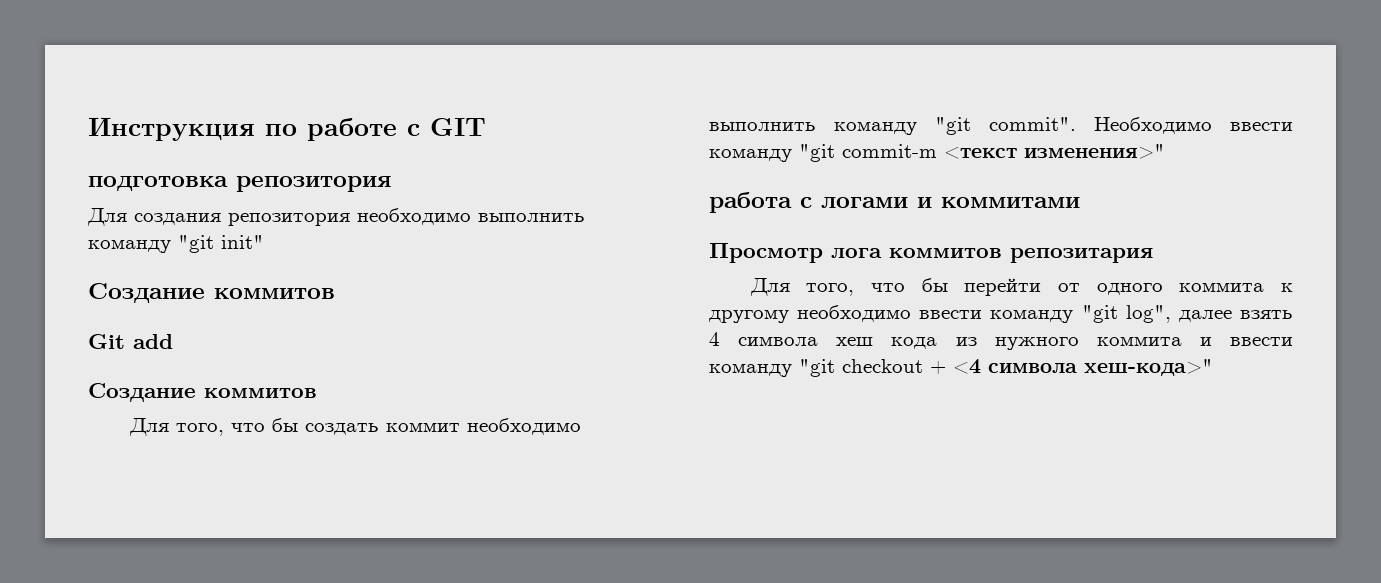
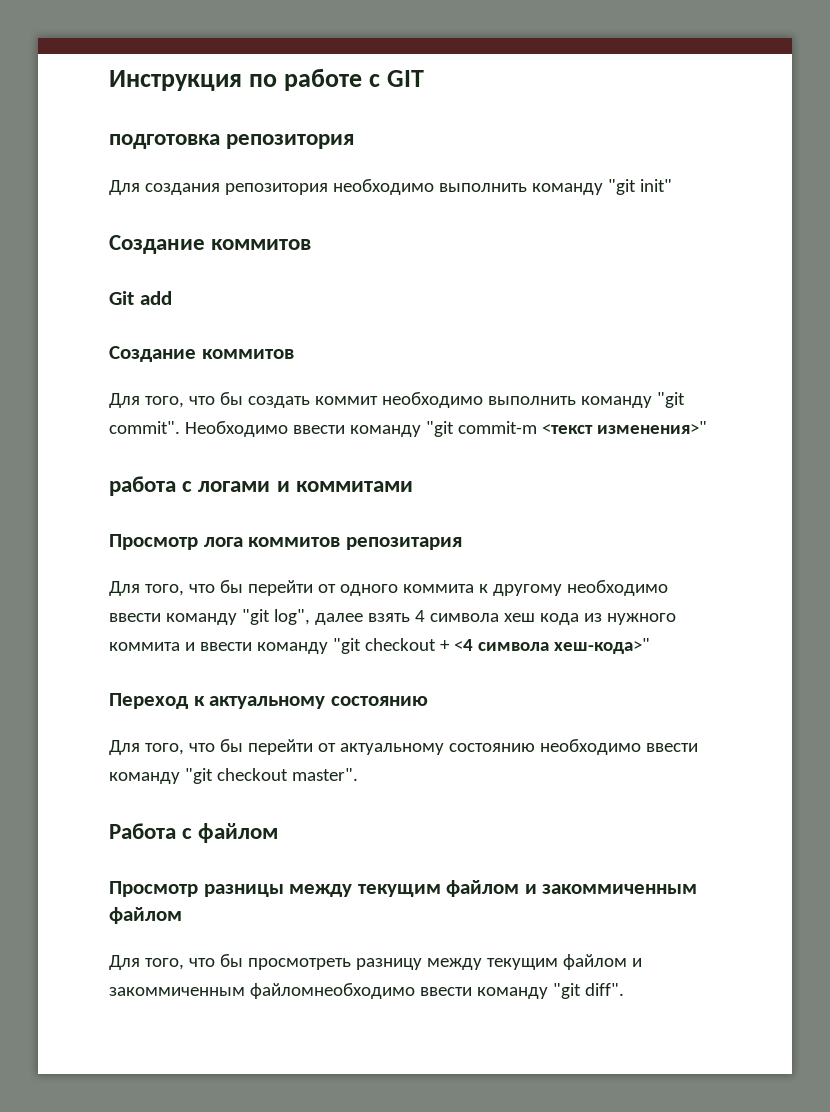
(1213, 367) none -> [109,693,428,709] [109,739,698,755] [109,768,358,784] [109,823,279,843] [109,880,698,897] [109,907,182,924] [109,954,642,970] [109,983,624,999] // Переход к актуальному состоянию // Для того, что бы перейти от актуальному состоянию необходимо ввести команду "git checkout master". // Работа с файлом // Просмотр разницы между текущим файлом и закоммиченным файлом // Для того, что бы просмотреть разницу между текущим файлом и закоммиченным файломнеобходимо ввести команду "git diff".

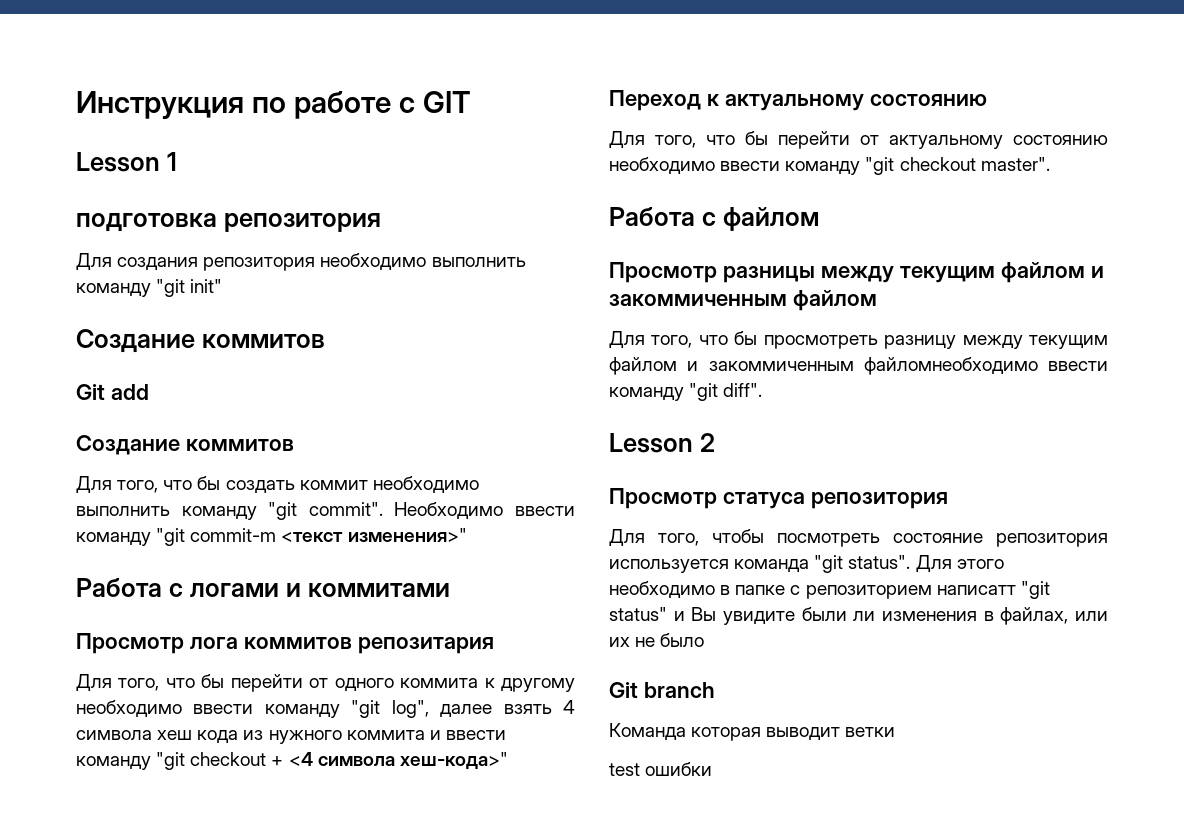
(425, 78) none -> [76,152,177,172] // Lesson 1
[109,476,176,496] работа -> [76,578,162,597] Работа
(624, 989) none -> [609,433,715,453] [609,488,948,509] [609,529,1108,547] [609,555,1004,573] [609,581,1050,599] [609,607,1108,625] [609,633,705,647] [609,682,715,698] [609,723,896,741] [609,762,713,776] // Lesson 2 // Просмотр статуса репозитория // Для того, чтобы посмотреть состояние репозитория используется команда "git status". Для этого необходимо в папке с репозиторием написатт "git status" и Вы увидите были ли изменения в файлах, или их не было // Git branch // Команда которая выводит ветки // test ошибки

